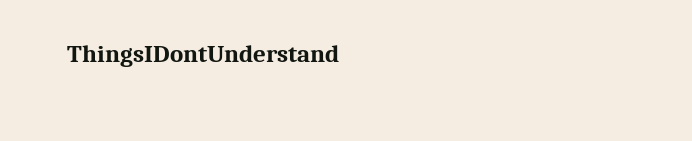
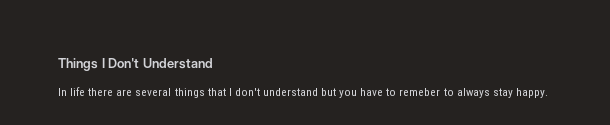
[67,45,339,67] ThingsIDontUnderstand -> [58,58,213,71] [58,87,548,98] Things I Don't Understand // In life there are several things that I don't understand but you have to remeber to always stay happy.

